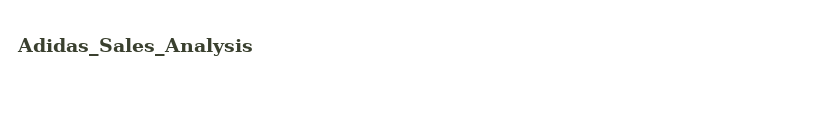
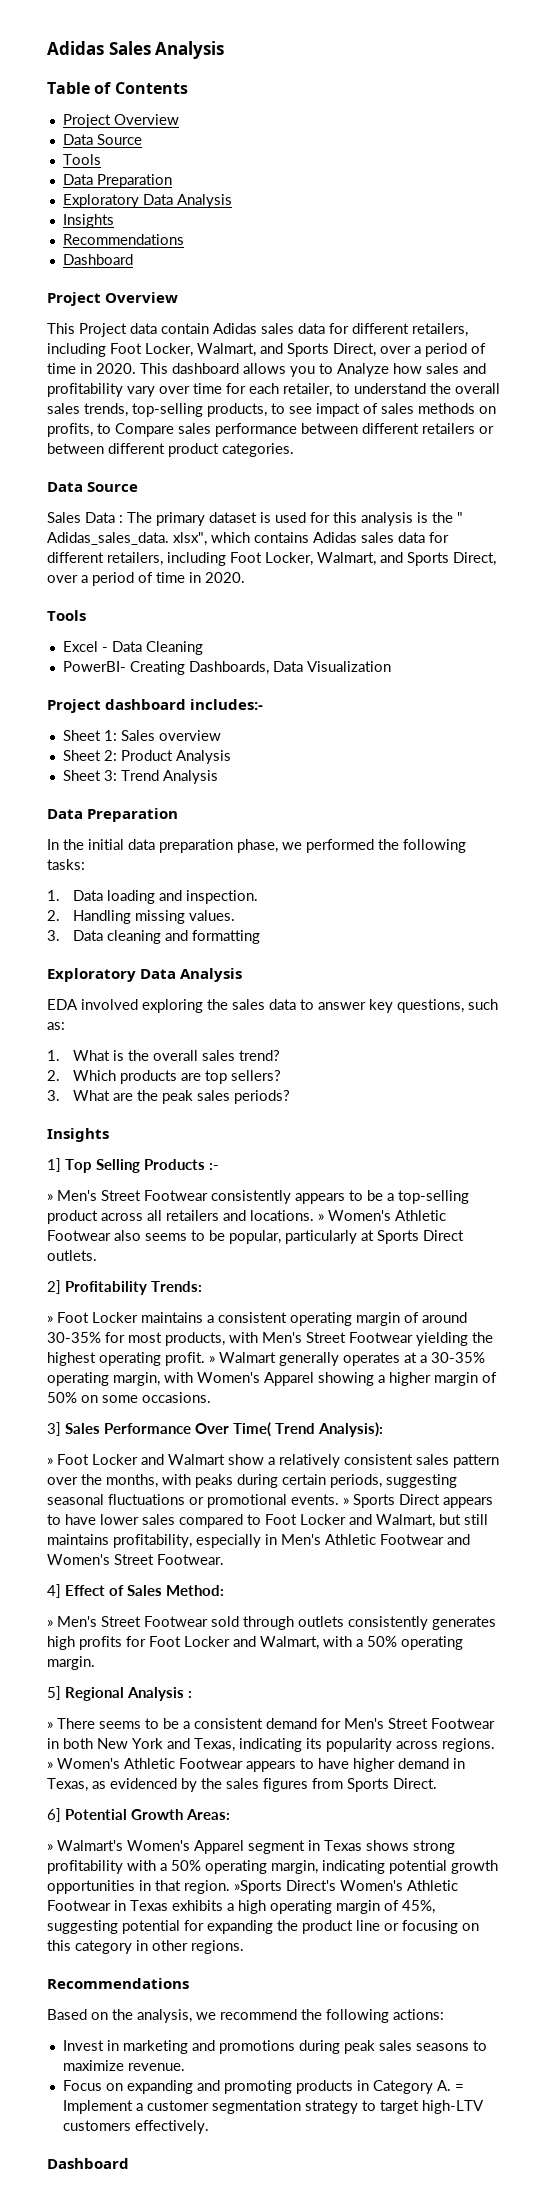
[17,38,253,56] Adidas_Sales_Analysis -> [47,41,225,59] [47,82,188,94] [62,114,179,128] [62,134,142,145] [62,154,101,165] [62,174,172,188] [62,194,232,208] [62,214,114,228] [62,234,184,245] [62,254,133,265] [47,292,179,306] [47,323,468,337] [47,343,486,357] [47,363,486,377] [47,383,500,397] [47,403,496,417] [47,423,494,437] [47,443,294,457] [47,482,139,492] [47,512,463,526] [47,532,449,546] [47,552,496,566] [47,572,245,586] [47,610,86,621] [62,641,203,655] [62,661,391,675] [47,699,264,713] [62,730,221,741] [62,750,231,764] [62,770,218,784] [47,808,179,822] [47,839,466,853] [47,859,85,870] [47,890,259,904] [47,910,236,924] [47,930,261,944] [47,968,243,982] [47,999,498,1013] [47,1022,65,1030] [47,1050,281,1061] [47,1070,282,1084] [47,1090,291,1104] [47,1128,109,1142] [47,1158,219,1173] [47,1190,469,1204] [47,1210,446,1224] [47,1230,464,1244] [47,1250,97,1261] [47,1280,202,1295] [47,1312,467,1326] [47,1332,493,1346] [47,1352,485,1366] [47,1372,497,1386] [47,1392,211,1403] [47,1422,383,1437] [47,1454,499,1468] [47,1474,457,1488] [47,1494,493,1508] [47,1514,488,1528] [47,1534,470,1548] [47,1554,224,1565] [47,1584,224,1598] [47,1616,496,1630] [47,1636,463,1650] [47,1656,95,1670] [47,1686,192,1701] [47,1718,495,1729] [47,1738,495,1752] [47,1758,465,1772] [47,1778,437,1792] [47,1808,230,1822] [47,1840,455,1854] [47,1860,498,1874] [47,1880,458,1894] [47,1900,435,1914] [47,1920,479,1934] [47,1940,244,1954] [47,1978,189,1989] [47,2009,444,2023] [62,2040,487,2054] [62,2060,185,2071] [62,2080,464,2094] [62,2100,484,2114] [62,2120,209,2134] [47,2158,129,2169] Adidas Sales Analysis // Table of Contents // Project Overview // Data Source // Tools // Data Preparation // Exploratory Data Analysis // Insights // Recommendations // Dashboard // Project Overview // This Project data contain Adidas sales data for different retailers, including Foot Locker, Walmart, and Sports Direct, over a period of time in 2020. This dashboard allows you to Analyze how sales and profitability vary over time for each retailer, to understand the overall sales trends, top-selling products, to see impact of sales methods on profits, to Compare sales performance between different retailers or between different product categories. // Data Source // Sales Data : The primary dataset is used for this analysis is the " Adidas_sales_data. xlsx", which contains Adidas sales data for different retailers, including Foot Locker, Walmart, and Sports Direct, over a period of time in 2020. // Tools // Excel - Data Cleaning // PowerBI- Creating Dashboards, Data Visualization // Project dashboard includes:- // Sheet 1: Sales overview // Sheet 2: Product Analysis // Sheet 3: Trend Analysis // Data Preparation // In the initial data preparation phase, we performed the following tasks: // 1. Data loading and inspection. // 2. Handling missing values. // 3. Data cleaning and formatting // Exploratory Data Analysis // EDA involved exploring the sales data to answer key questions, such as: // 1. What is the overall sales trend? // 2. Which products are top sellers? // 3. What are the peak sales periods? // Insights // 1] Top Selling Products :- // » Men's Street Footwear consistently appears to be a top-selling product across all retailers and locations. » Women's Athletic Footwear also seems to be popular, particularly at Sports Direct outlets. // 2] Profitability Trends: // » Foot Locker maintains a consistent operating margin of around 30-35% for most products, with Men's Street Footwear yielding the highest operating profit. » Walmart generally operates at a 30-35% operating margin, with Women's Apparel showing a higher margin of 50% on some occasions. // 3] Sales Performance Over Time( Trend Analysis): // » Foot Locker and Walmart show a relatively consistent sales pattern over the months, with peaks during certain periods, suggesting seasonal fluctuations or promotional events. » Sports Direct appears to have lower sales compared to Foot Locker and Walmart, but still maintains profitability, especially in Men's Athletic Footwear and Women's Street Footwear. // 4] Effect of Sales Method: // » Men's Street Footwear sold through outlets consistently generates high profits for Foot Locker and Walmart, with a 50% operating margin. // 5] Regional Analysis : // » There seems to be a consistent demand for Men's Street Footwear in both New York and Texas, indicating its popularity across regions. » Women's Athletic Footwear appears to have higher demand in Texas, as evidenced by the sales figures from Sports Direct. // 6] Potential Growth Areas: // » Walmart's Women's Apparel segment in Texas shows strong profitability with a 50% operating margin, indicating potential growth opportunities in that region. »Sports Direct's Women's Athletic Footwear in Texas exhibits a high operating margin of 45%, suggesting potential for expanding the product line or focusing on this category in other regions. // Recommendations // Based on the analysis, we recommend the following actions: // Invest in marketing and promotions during peak sales seasons to maximize revenue. // Focus on expanding and promoting products in Category A. = Implement a customer segmentation strategy to target high-LTV customers effectively. // Dashboard

